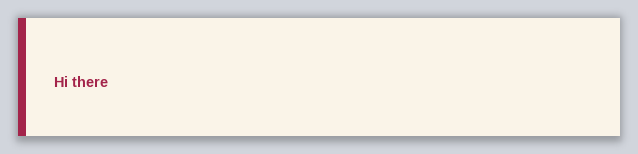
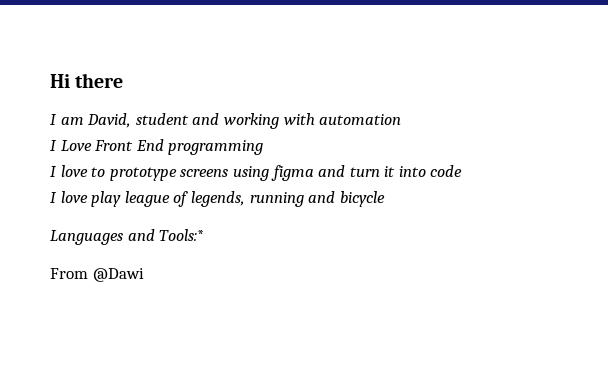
(108, 81) none -> [50,113,402,129] [50,139,264,155] [50,165,463,181] [50,191,385,207] [50,229,205,245] [50,268,144,282] // I am David, student and working with automation // I Love Front End programming // I love to prototype screens using figma and turn it into code // I love play league of legends, running and bicycle // Languages and Tools:* // From @Dawi

